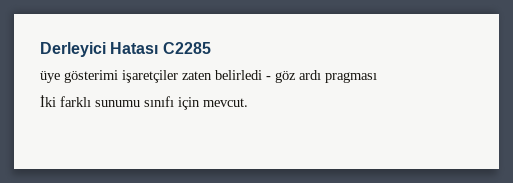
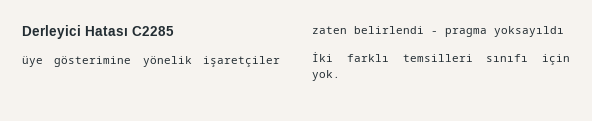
[64,70,377,83] gösterimi işaretçiler zaten belirledi - göz ardı pragması -> [54,56,280,67] [312,26,564,37] gösterimine yönelik işaretçiler zaten belirlendi - pragma yoksayıldı
[95,100,140,107] sunumu -> [402,54,473,62] temsilleri
[203,98,248,107] mevcut. -> [312,70,340,81] yok.

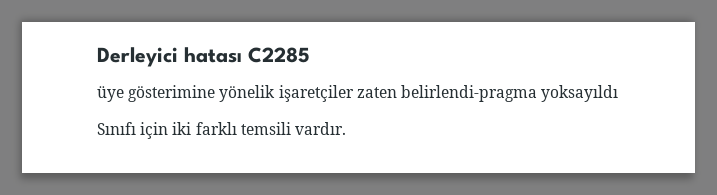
[85,26,128,36] Hatası -> [184,47,242,63] hatası
[354,26,564,37] [312,52,570,65] [312,70,340,81] belirlendi - pragma yoksayıldı // İki farklı temsilleri sınıfı için yok. -> [400,85,619,102] [97,122,346,139] belirlendi-pragma yoksayıldı // Sınıfı için iki farklı temsili vardır.

